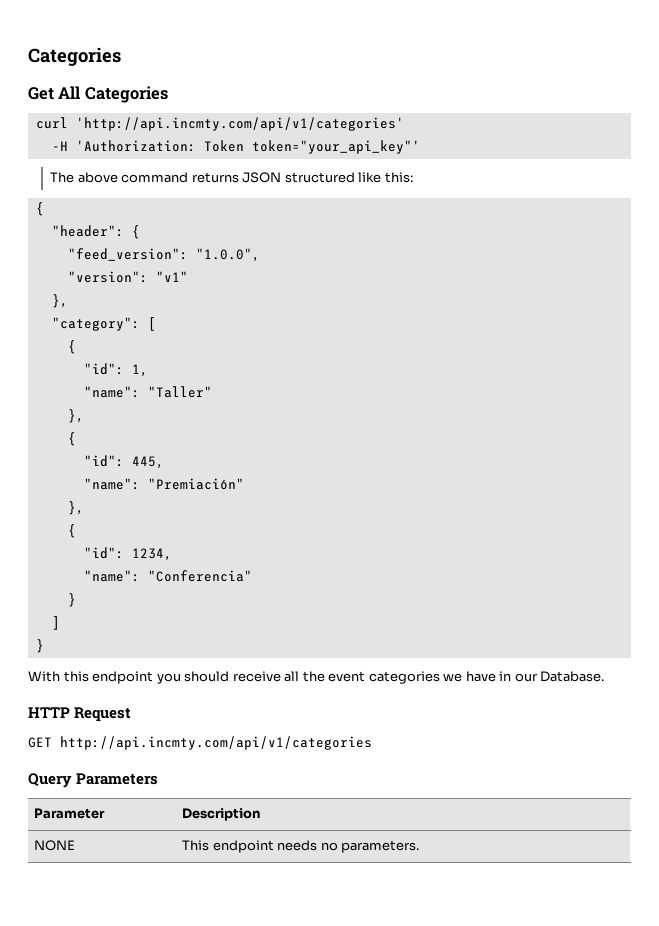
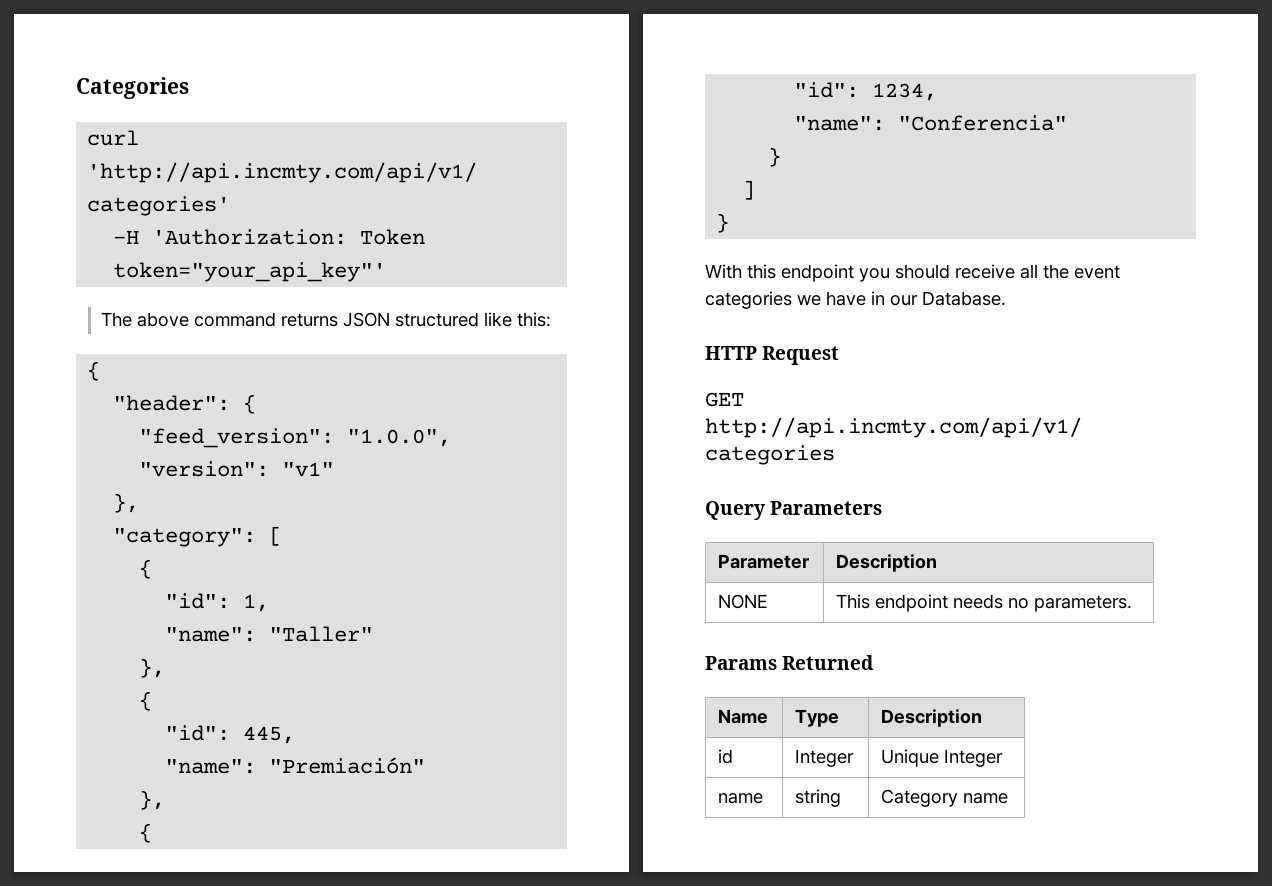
[28,47,121,66] [28,86,168,103] Categories // Get All Categories -> [76,77,189,99] Categories
(420, 846) none -> [705,655,875,670] [718,709,769,724] [795,709,840,727] [881,709,983,727] [718,749,734,764] [795,749,855,767] [881,749,1004,767] [718,793,764,804] [795,789,842,807] [881,789,1009,807] // Params Returned // Name | Type | Description // id | Integer | Unique Integer // name | string | Category name

